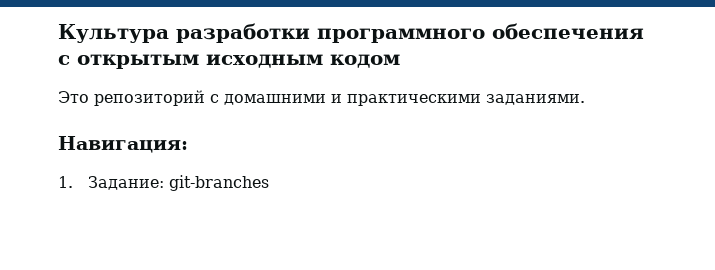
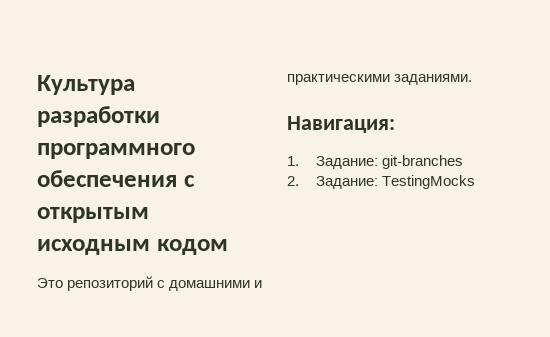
(270, 183) none -> [287,175,476,189] // 2. Задание: TestingMocks

